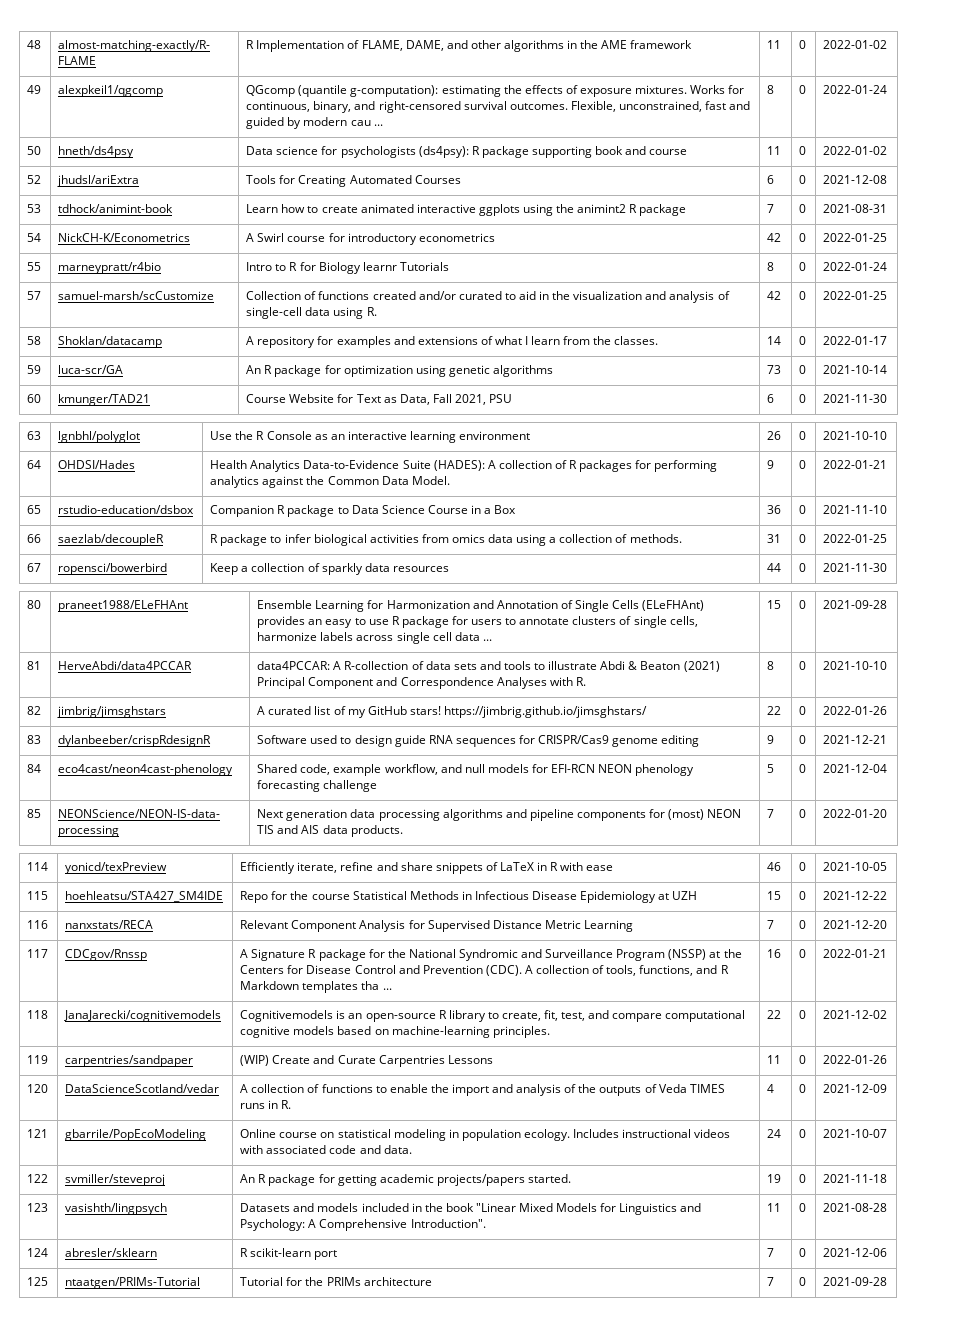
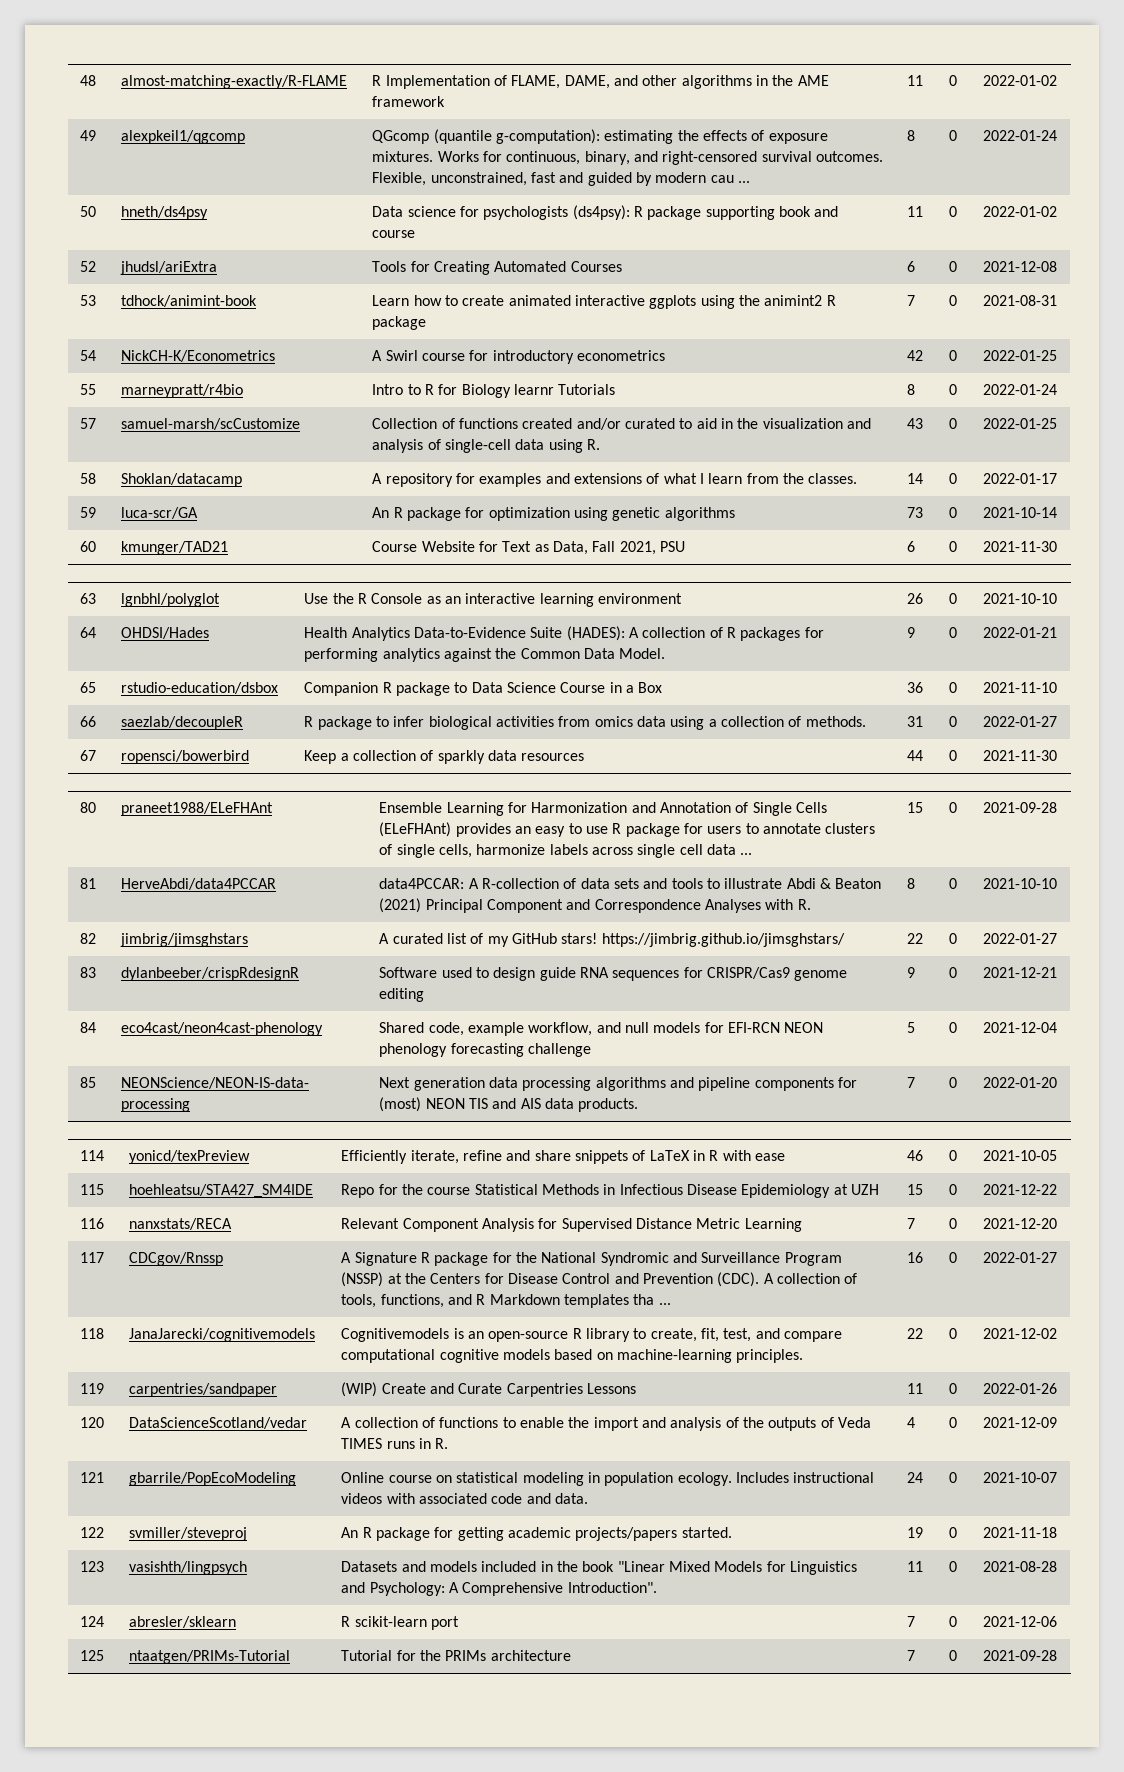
[767,291,782,300] 42 -> [907,418,924,429] 43
[823,534,888,543] 2022-01-25 -> [983,716,1058,727] 2022-01-27
[823,706,888,715] 2022-01-26 -> [983,933,1058,944] 2022-01-27
[823,949,888,958] 2022-01-21 -> [983,1252,1058,1263] 2022-01-27

